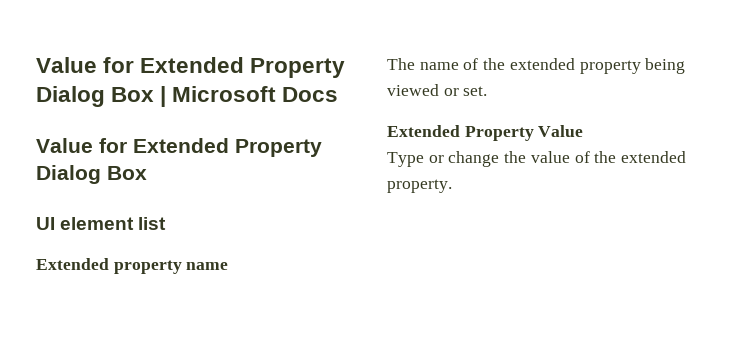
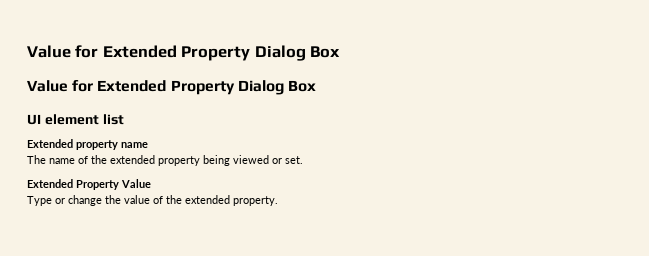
[36,57,346,78] [36,86,339,107] Value for Extended Property Dialog Box | Microsoft Docs -> [27,45,341,61] Value for Extended Property Dialog Box

